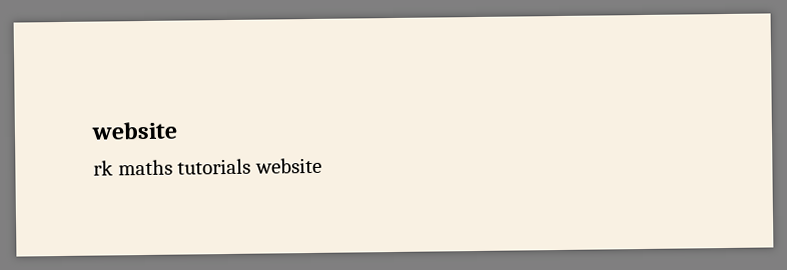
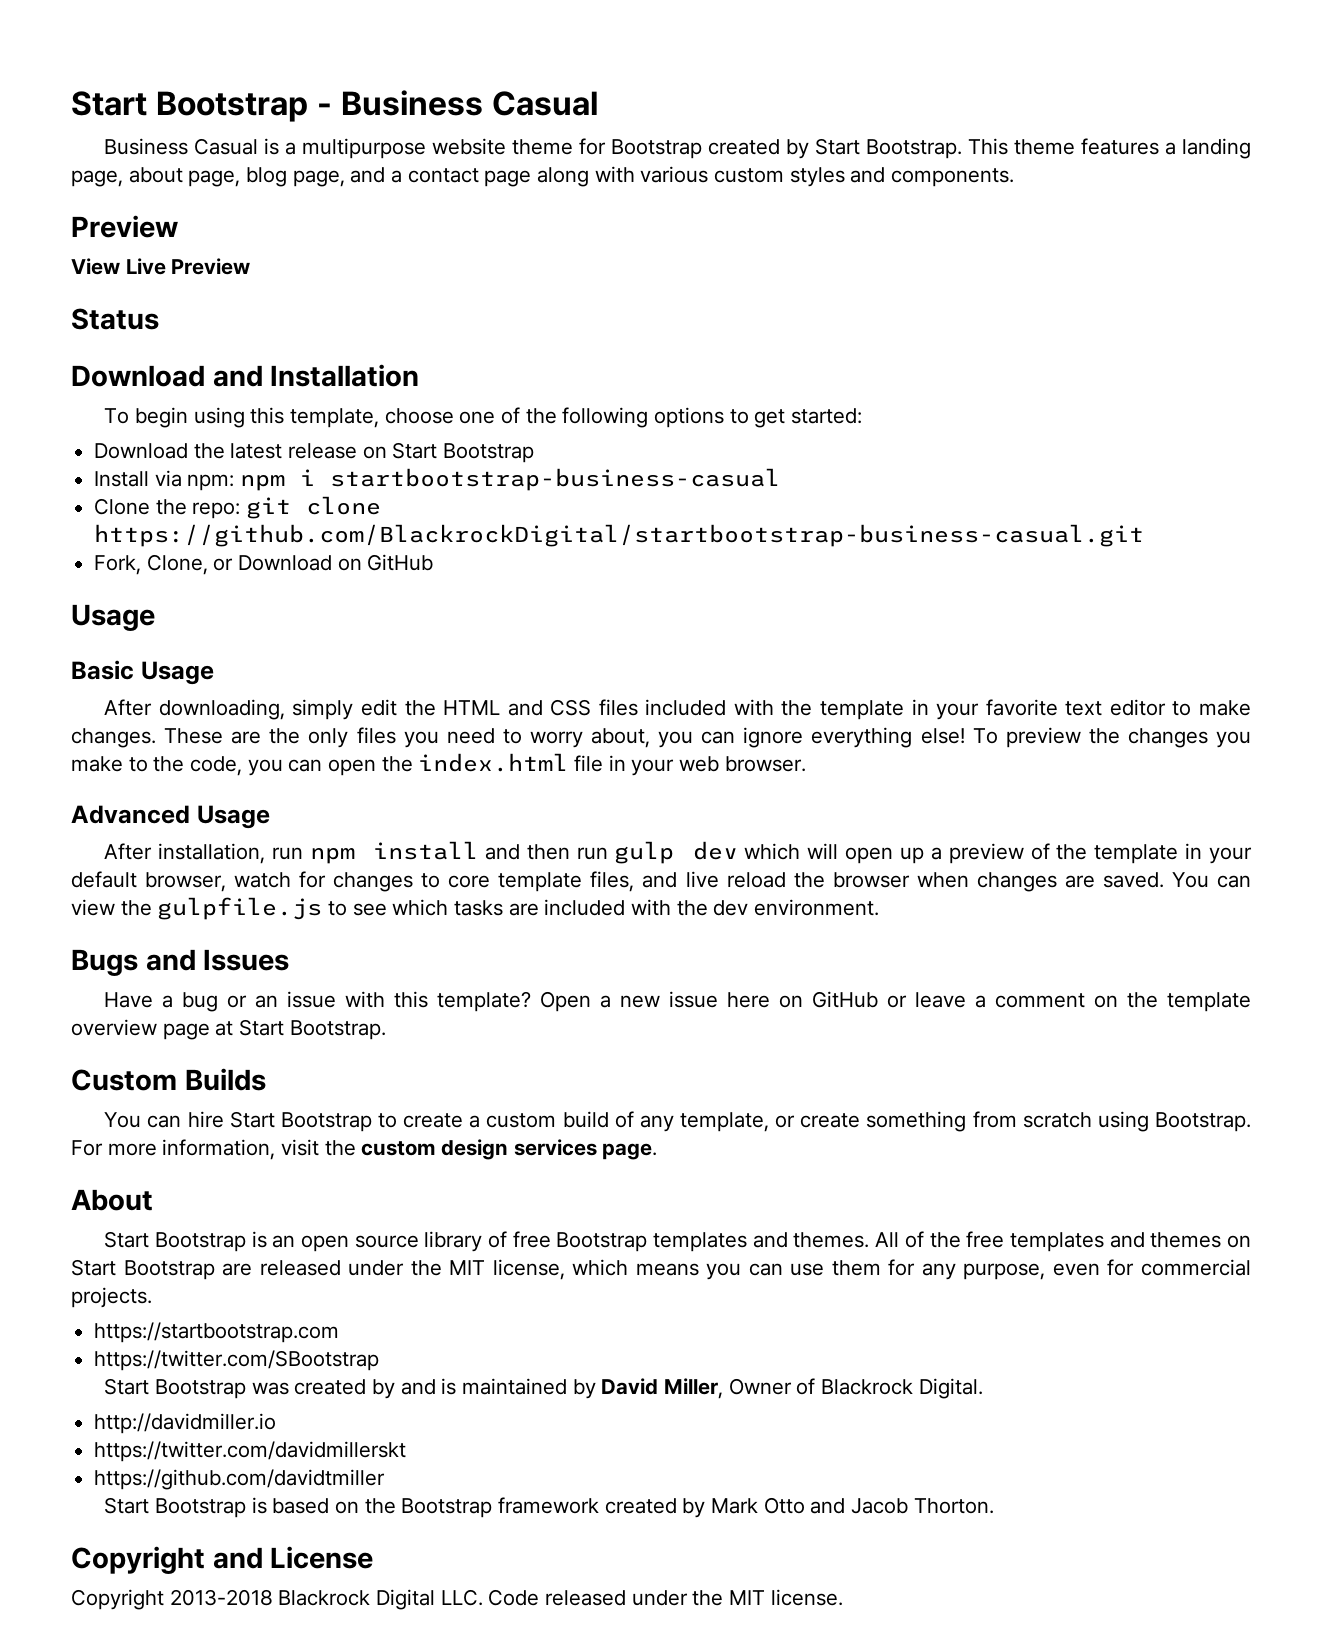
[91,121,178,140] [93,157,322,176] website // rk maths tutorials website -> [71,90,598,122] [104,138,1251,159] [71,166,1015,187] [71,215,178,238] [71,258,251,275] [71,308,159,330] [71,364,420,387] [104,407,862,428] [94,442,535,463] [94,468,781,491] [94,496,382,519] [94,524,1145,547] [94,554,434,575] [71,604,155,631] [71,660,214,685] [104,699,1251,720] [71,727,1251,748] [71,753,806,776] [71,805,270,829] [104,841,1252,864] [71,871,1251,892] [71,897,880,920] [71,949,290,976] [104,991,1252,1012] [71,1019,386,1040] [71,1068,266,1091] [104,1111,1251,1132] [71,1139,658,1160] [71,1189,153,1211] [104,1231,1251,1252] [71,1259,1251,1280] [71,1287,152,1308] [94,1322,340,1343] [94,1350,380,1371] [104,1378,983,1399] [94,1413,277,1434] [94,1441,407,1462] [94,1469,386,1490] [104,1497,994,1518] [71,1546,374,1574] [71,1589,843,1610] Start Bootstrap - Business Casual // Business Casual is a multipurpose website theme for Bootstrap created by Start Bootstrap. This theme features a landing page, about page, blog page, and a contact page along with various custom styles and components. // Preview // View Live Preview // Status // Download and Installation // To begin using this template, choose one of the following options to get started: // Download the latest release on Start Bootstrap // Install via npm: npm i startbootstrap-business-casual // Clone the repo: git clone https://github.com/BlackrockDigital/startbootstrap-business-casual.git // Fork, Clone, or Download on GitHub // Usage // Basic Usage // After downloading, simply edit the HTML and CSS files included with the template in your favorite text editor to make changes. These are the only files you need to worry about, you can ignore everything else! To preview the changes you make to the code, you can open the index.html file in your web browser. // Advanced Usage // After installation, run npm install and then run gulp dev which will open up a preview of the template in your default browser, watch for changes to core template files, and live reload the browser when changes are saved. You can view the gulpfile.js to see which tasks are included with the dev environment. // Bugs and Issues // Have a bug or an issue with this template? Open a new issue here on GitHub or leave a comment on the template overview page at Start Bootstrap. // Custom Builds // You can hire Start Bootstrap to create a custom build of any template, or create something from scratch using Bootstrap. For more information, visit the custom design services page. // About // Start Bootstrap is an open source library of free Bootstrap templates and themes. All of the free templates and themes on Start Bootstrap are released under the MIT license, which means you can use them for any purpose, even for commercial projects. // https://startbootstrap.com // https://twitter.com/SBootstrap // Start Bootstrap was created by and is maintained by David Miller, Owner of Blackrock Digital. // http://davidmiller.io // https://twitter.com/davidmillerskt // https://github.com/davidtmiller // Start Bootstrap is based on the Bootstrap framework created by Mark Otto and Jacob Thorton. // Copyright and License // Copyright 2013-2018 Blackrock Digital LLC. Code released under the MIT license.

